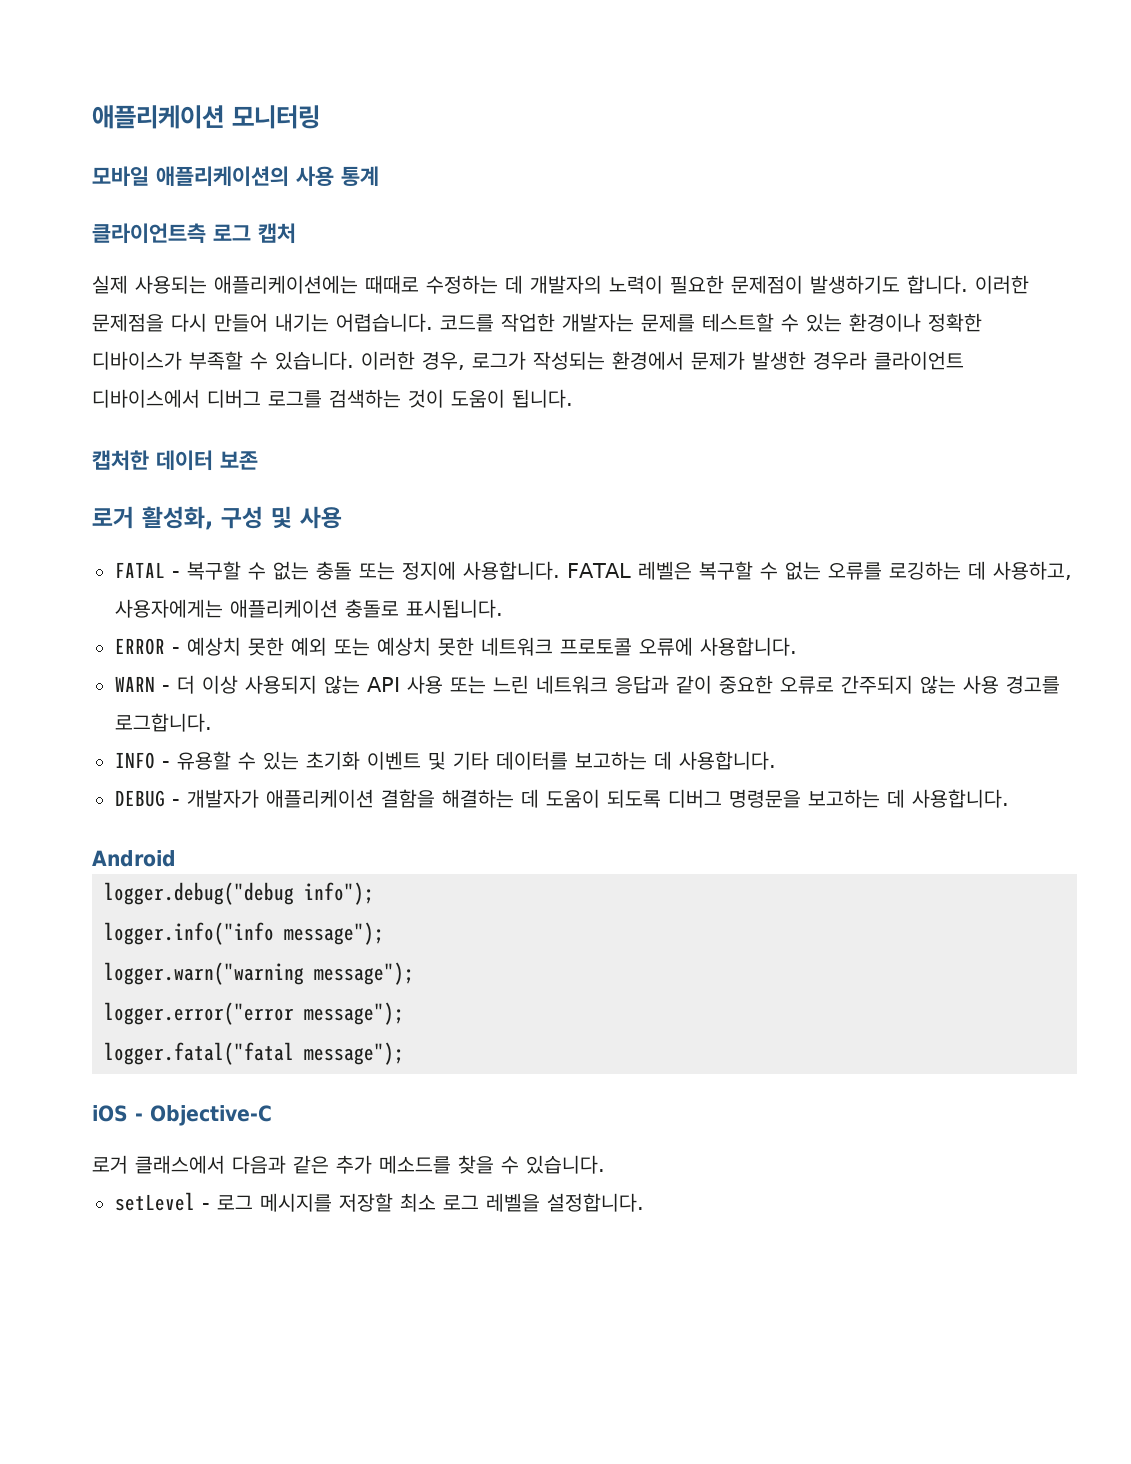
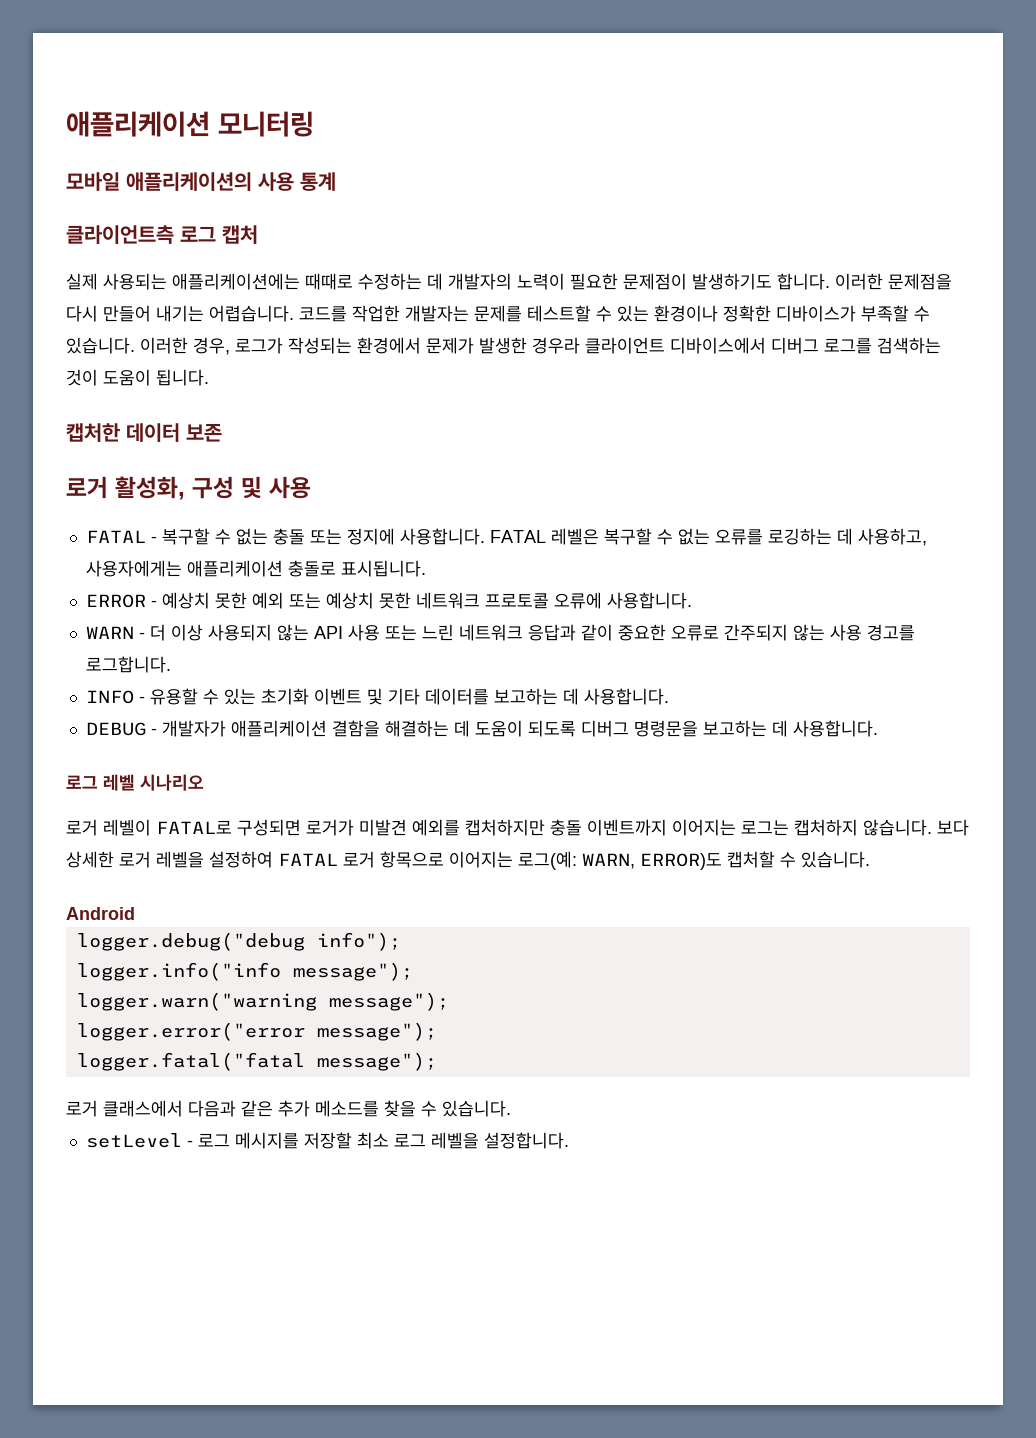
(1009, 798) none -> [66,774,204,791] [66,819,969,836] [66,851,870,870] // 로그 레벨 시나리오 // 로거 레벨이 FATAL로 구성되면 로거가 미발견 예외를 캡처하지만 충돌 이벤트까지 이어지는 로그는 캡처하지 않습니다. 보다 상세한 로거 레벨을 설정하여 FATAL 로거 항목으로 이어지는 로그(예: WARN, ERROR)도 캡처할 수 있습니다.
[92,1105,272,1126] // iOS - Objective-C -> (437, 1061) none

